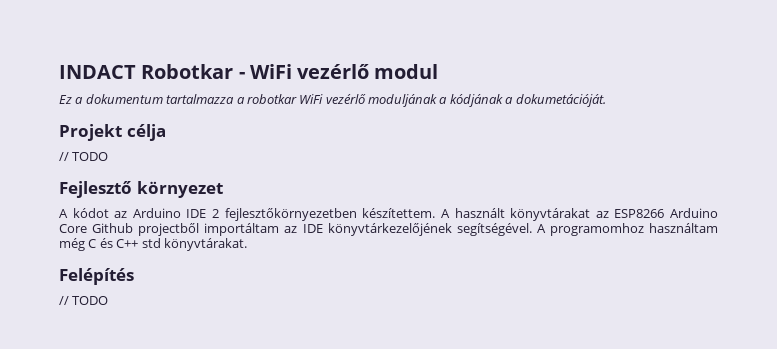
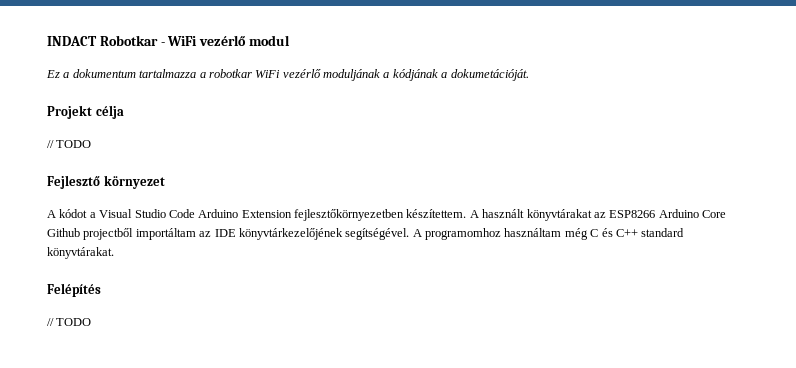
[114,208,220,218] az Arduino IDE 2 -> [89,209,292,218] a Visual Studio Code Arduino Extension
[141,238,161,248] std -> [641,228,685,237] standard

